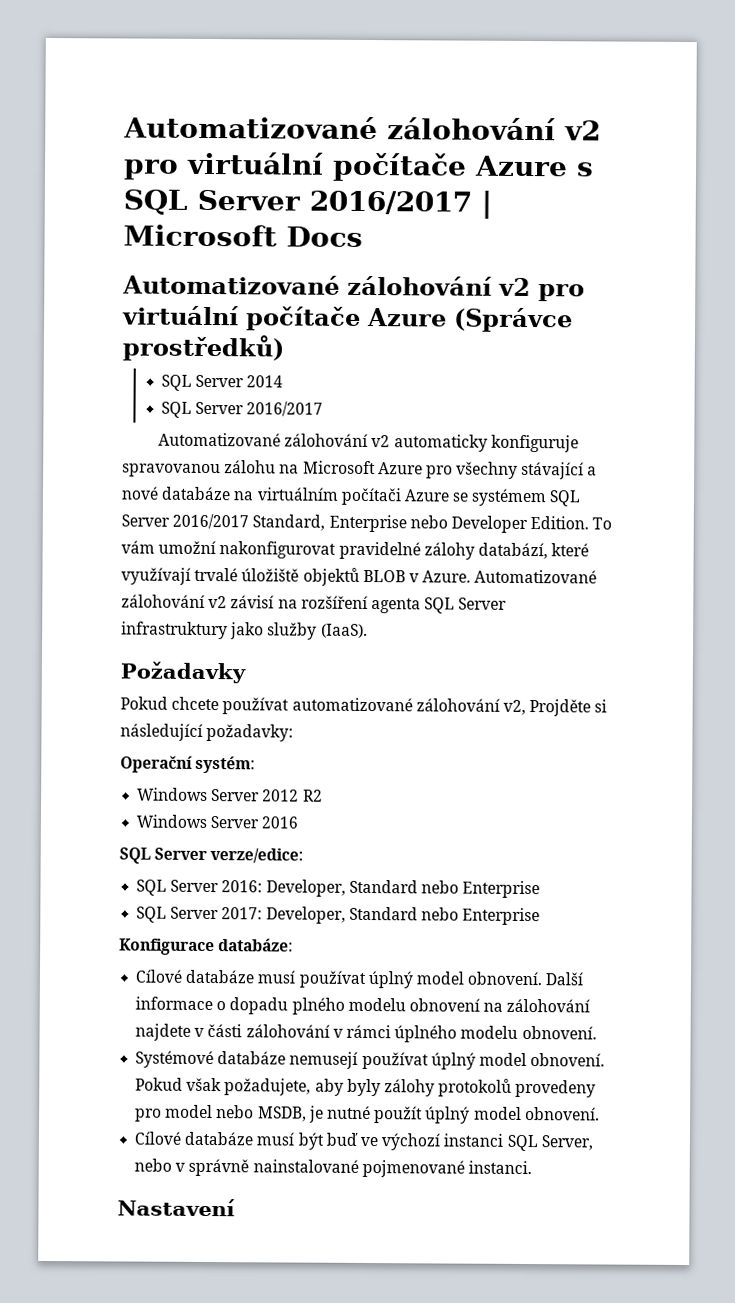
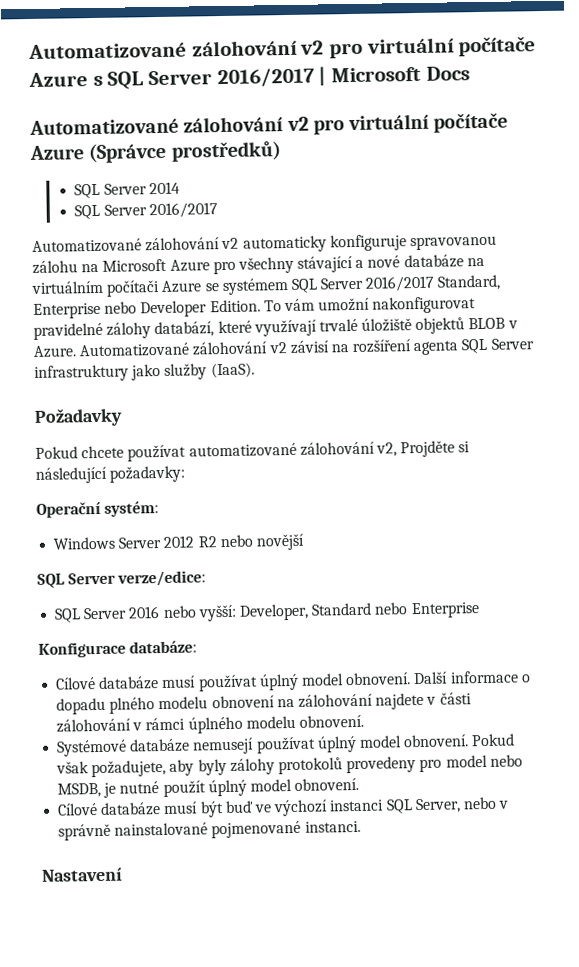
[136,814,299,829] // Windows Server 2016 -> [219,533,305,551] nebo novější
[221,879,541,899] [136,906,263,923] 2016: Developer, Standard nebo Enterprise // SQL Server 2017: -> [128,604,237,622] 2016 nebo vyšší:

